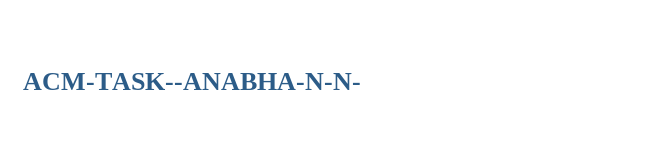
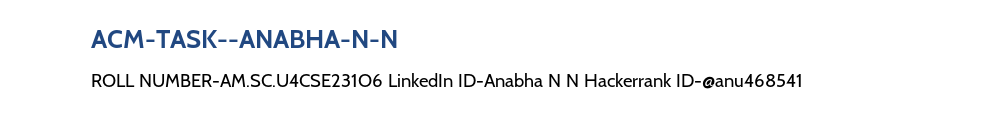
[23,73,361,90] ACM-TASK--ANABHA-N-N- -> [91,30,398,48] [91,73,803,89] ACM-TASK--ANABHA-N-N // ROLL NUMBER-AM.SC.U4CSE231O6 LinkedIn ID-Anabha N N Hackerrank ID-@anu468541

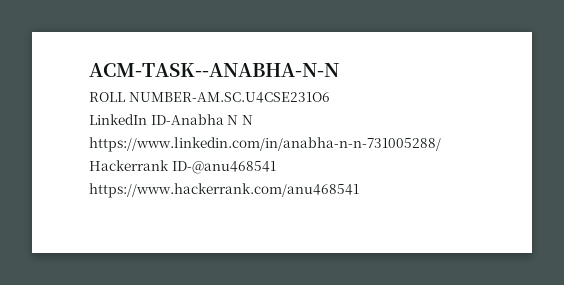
(383, 80) none -> (330, 97) //
(579, 80) none -> [89,137,441,152] // https://www.linkedin.com/in/anabha-n-n-731005288/ //
(803, 81) none -> [89,183,359,198] // https://www.hackerrank.com/anu468541

